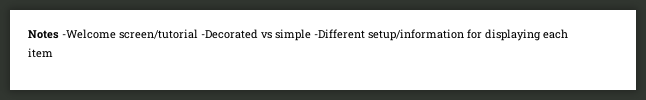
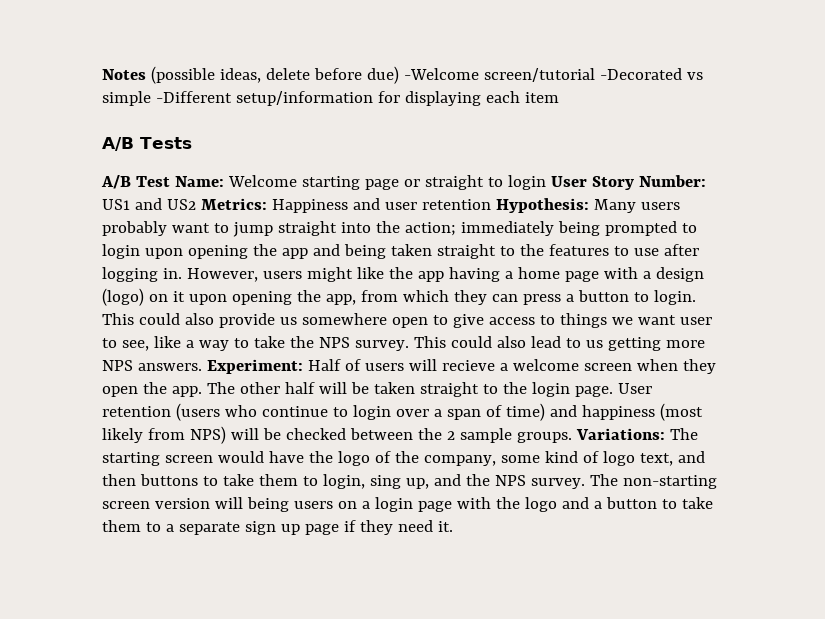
(59, 34) none -> [150,66,399,84] (possible ideas, delete before due)
(53, 53) none -> [102,137,192,151] [101,175,706,190] [102,198,680,213] [102,221,697,237] [102,244,699,259] [102,267,704,282] [102,288,696,306] [102,313,712,328] [102,336,705,351] [102,359,716,374] [102,382,652,397] [102,403,703,421] [102,426,698,444] [102,451,705,466] [102,474,717,489] [102,497,713,512] [102,520,453,535] // A/B Tests // A/B Test Name: Welcome starting page or straight to login User Story Number: US1 and US2 Metrics: Happiness and user retention Hypothesis: Many users probably want to jump straight into the action; immediately being prompted to login upon opening the app and being taken straight to the features to use after logging in. However, users might like the app having a home page with a design (logo) on it upon opening the app, from which they can press a button to login. This could also provide us somewhere open to give access to things we want user to see, like a way to take the NPS survey. This could also lead to us getting more NPS answers. Experiment: Half of users will recieve a welcome screen when they open the app. The other half will be taken straight to the login page. User retention (users who continue to login over a span of time) and happiness (most likely from NPS) will be checked between the 2 sample groups. Variations: The starting screen would have the logo of the company, some kind of logo text, and then buttons to take them to login, sing up, and the NPS survey. The non-starting screen version will being users on a login page with the logo and a button to take them to a separate sign up page if they need it.

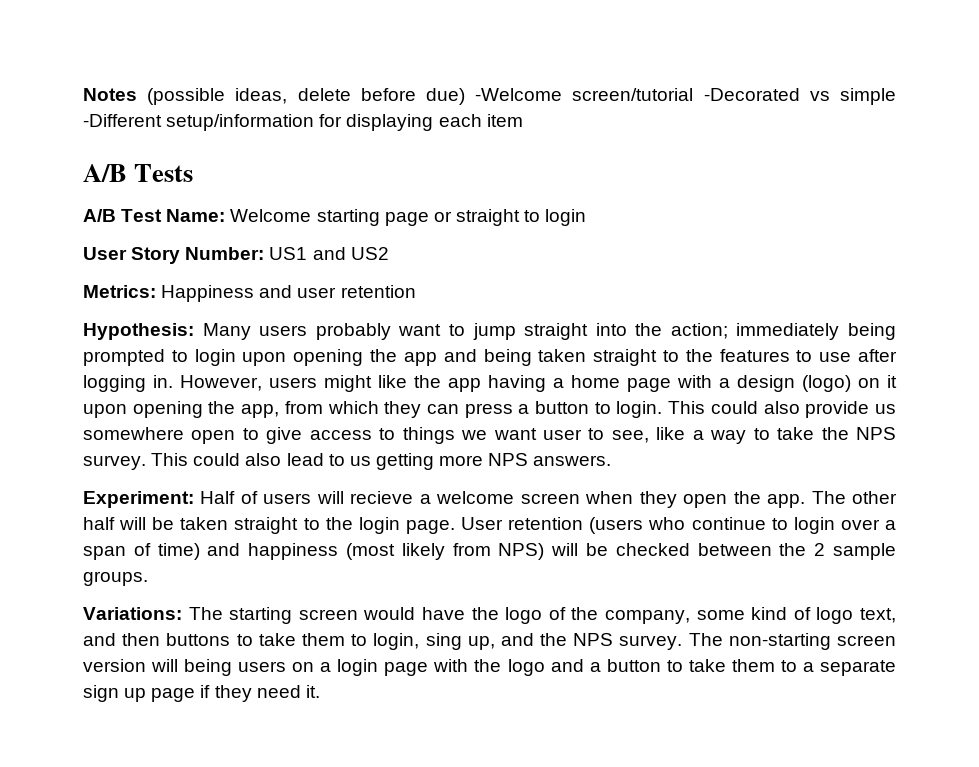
(546, 182) none -> (587, 217) //
(196, 204) none -> (389, 253) //
(491, 204) none -> (416, 291) //
(202, 367) none -> (612, 460) //
(572, 437) none -> (148, 578) //

